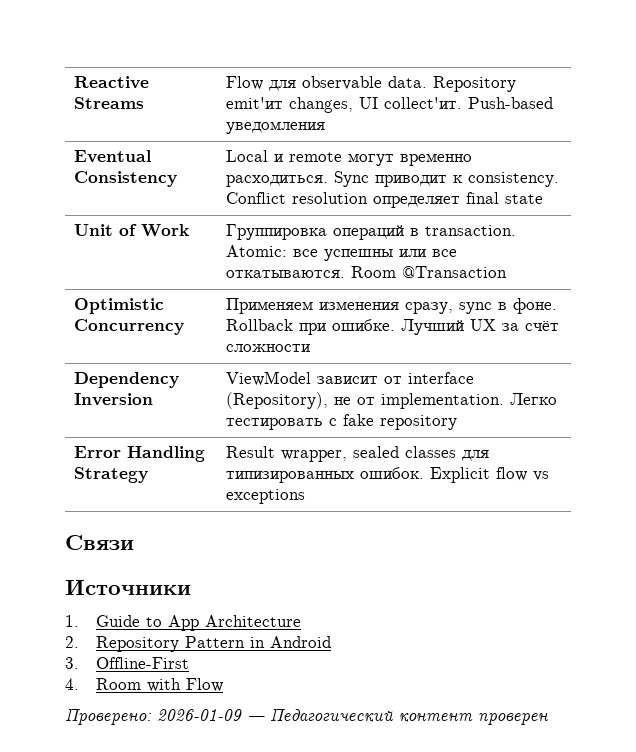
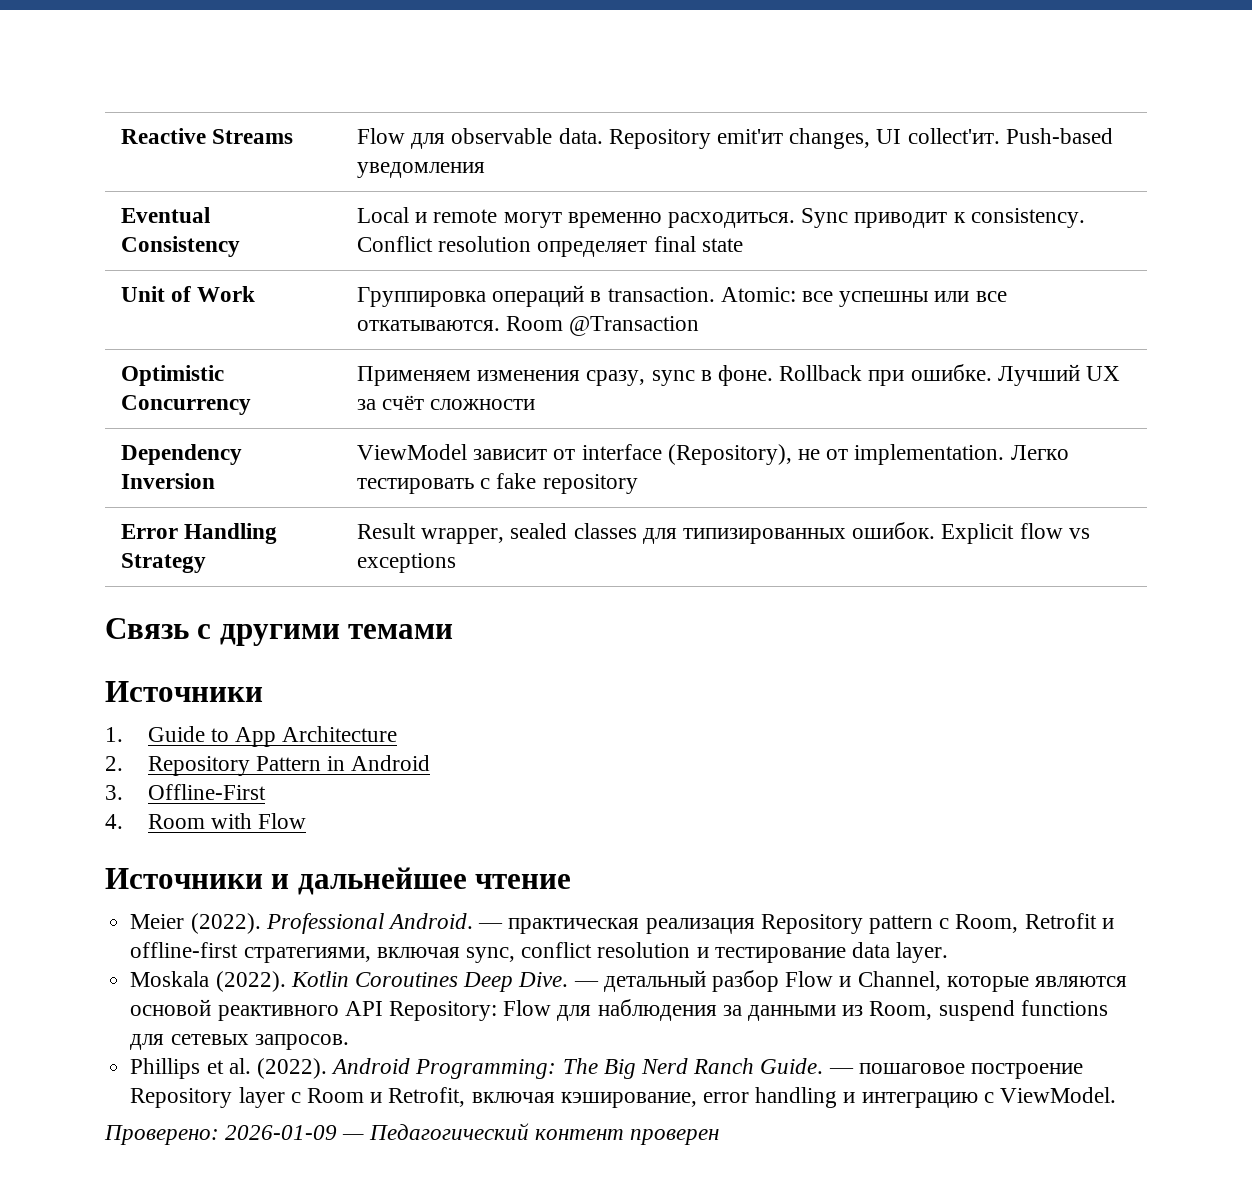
[65,535,134,550] Связи -> [105,618,454,646] Связь с другими темами
(223, 685) none -> [105,867,572,895] [130,913,1114,934] [130,942,949,963] [130,970,1128,992] [130,999,1108,1021] [130,1034,349,1050] [130,1058,1084,1079] [130,1087,1117,1108] // Источники и дальнейшее чтение // Meier (2022). Professional Android. — практическая реализация Repository pattern с Room, Retrofit и offline-first стратегиями, включая sync, conflict resolution и тестирование data layer. // Moskala (2022). Kotlin Coroutines Deep Dive. — детальный разбор Flow и Channel, которые являются основой реактивного API Repository: Flow для наблюдения за данными из Room, suspend functions для сетевых запросов. // Phillips et al. (2022). Android Programming: The Big Nerd Ranch Guide. — пошаговое построение Repository layer с Room и Retrofit, включая кэширование, error handling и интеграцию с ViewModel.

